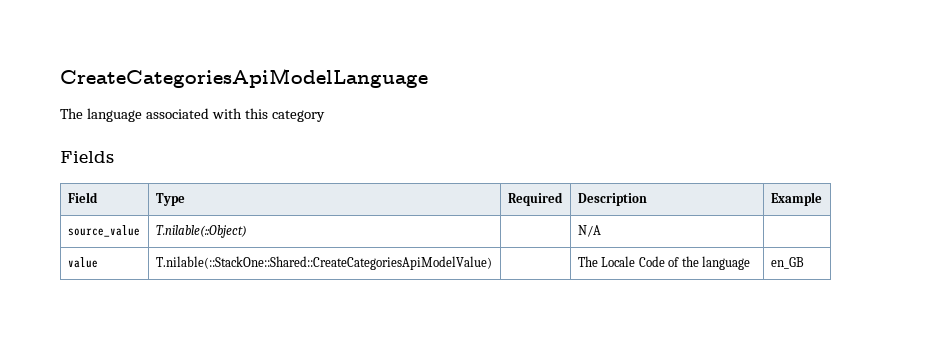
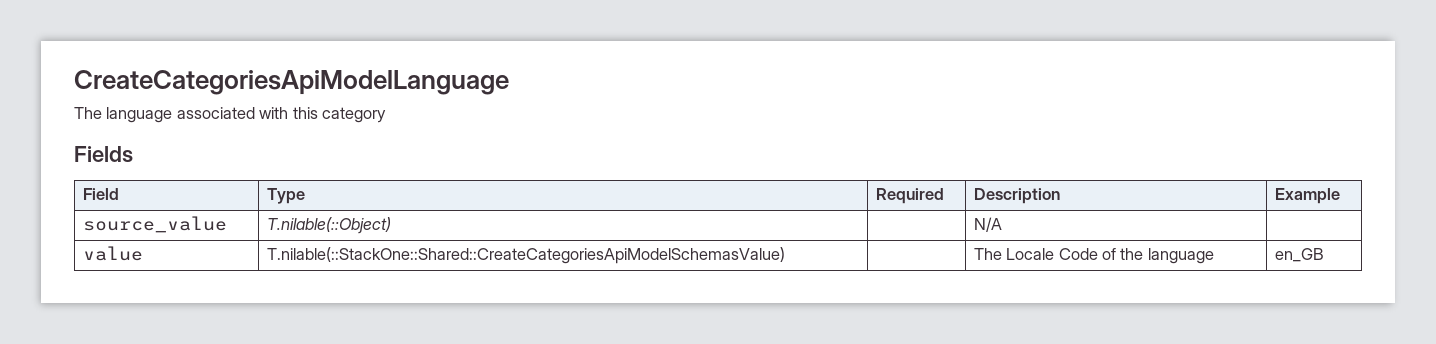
[155,256,492,270] T.nilable(::StackOne::Shared::CreateCategoriesApiModelValue) -> [266,247,785,264] T.nilable(::StackOne::Shared::CreateCategoriesApiModelSchemasValue)

